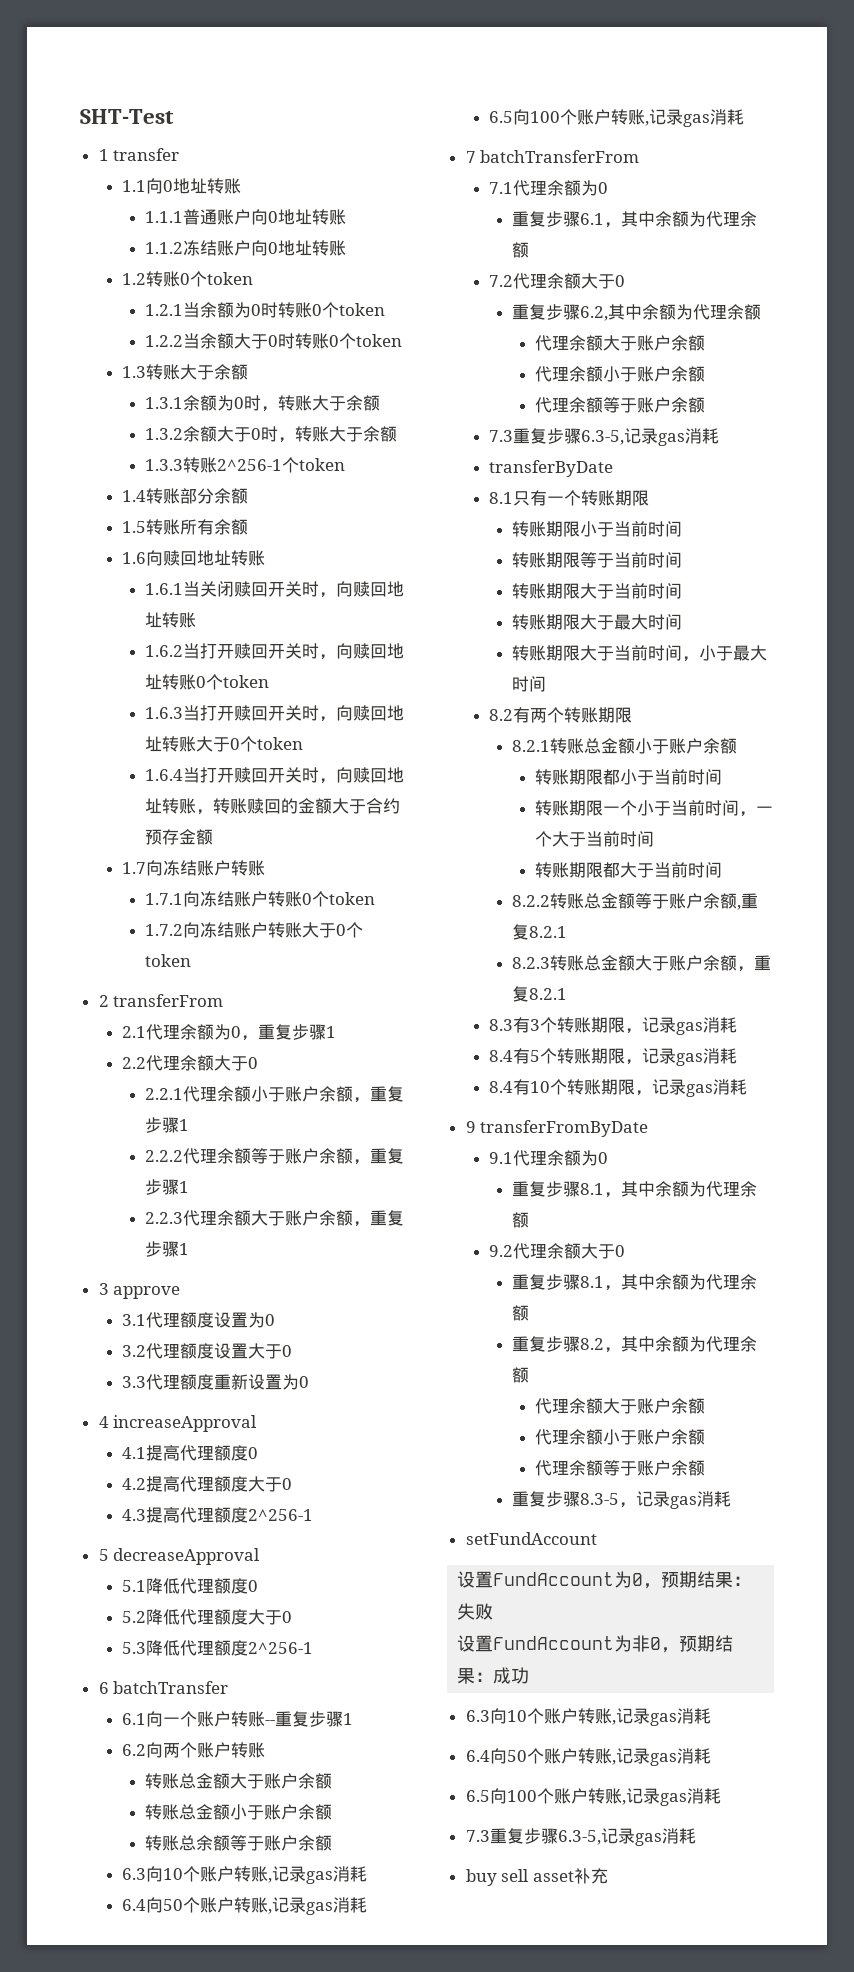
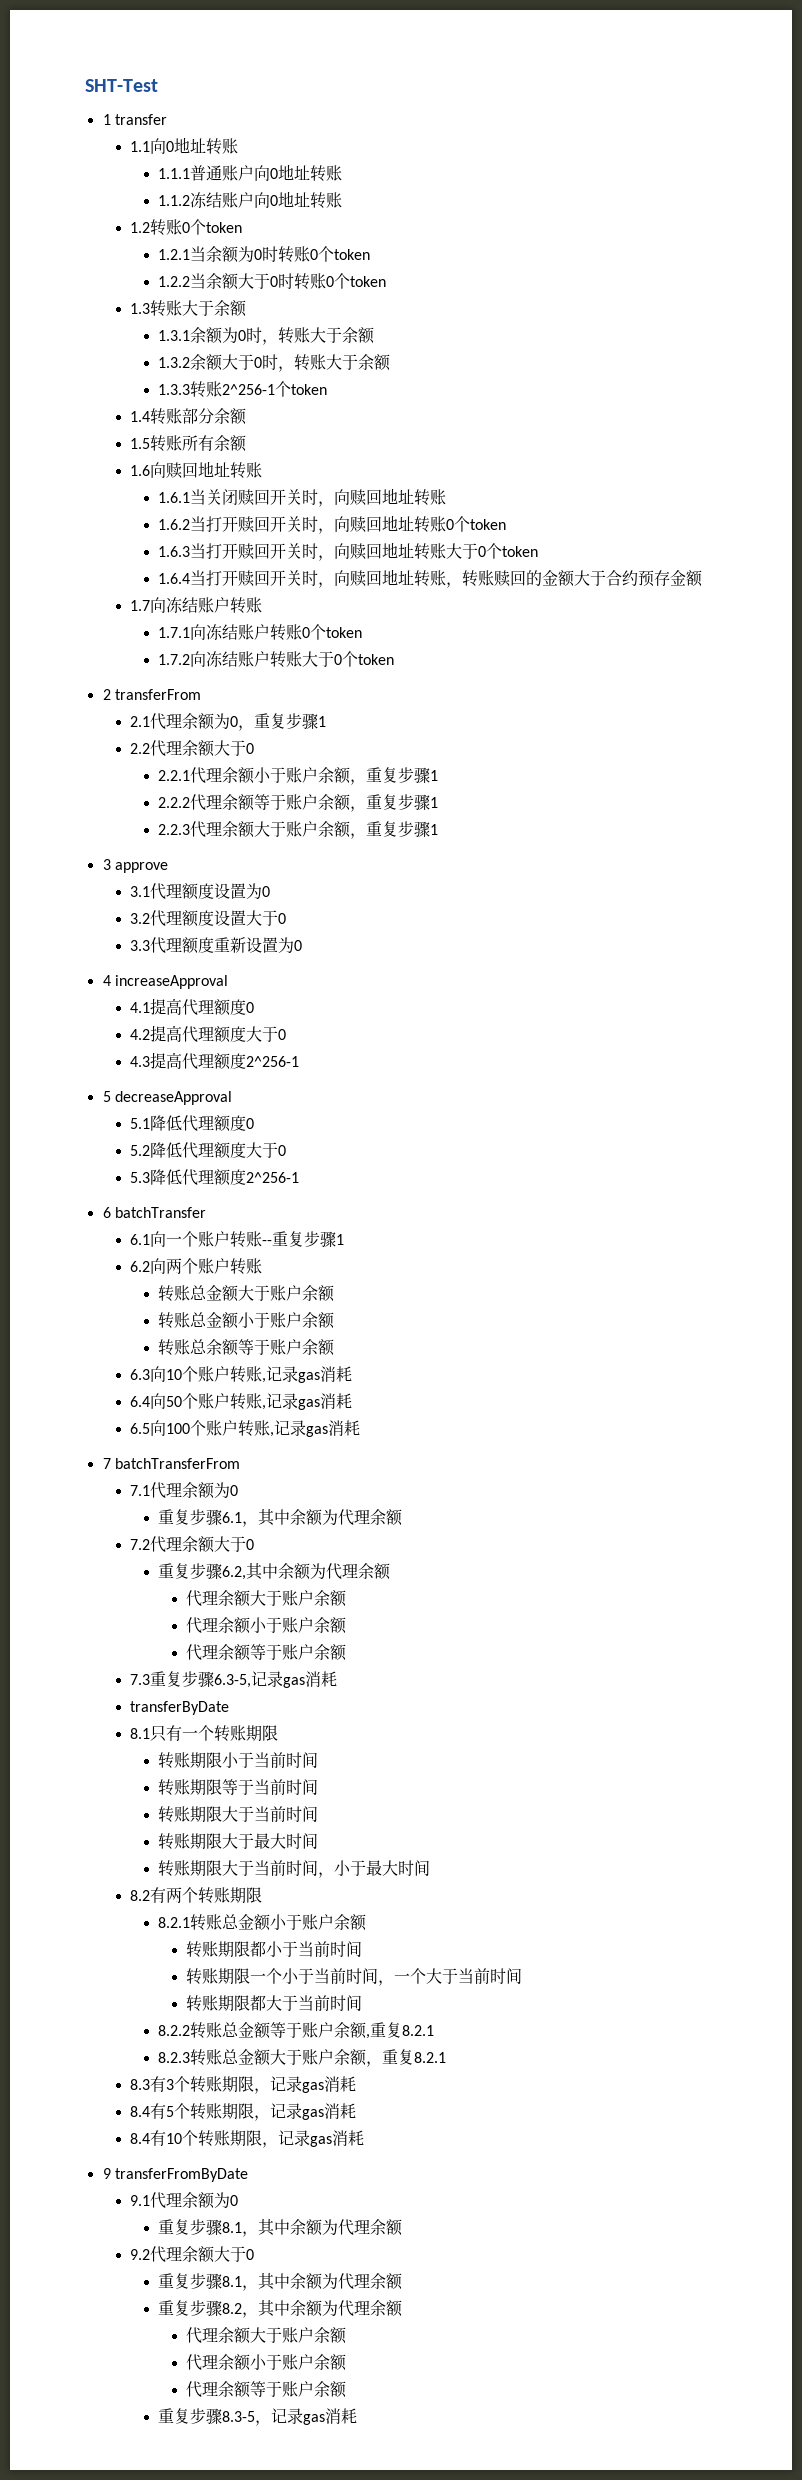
[465,1532,597,1545] [457,1571,752,1589] [457,1603,494,1620] [457,1635,734,1653] [457,1667,530,1684] [465,1708,711,1726] [465,1748,711,1766] [465,1788,721,1806] [465,1828,696,1846] [465,1868,608,1886] // setFundAccount // 设置FundAccount为0，预期结果：失败 // 设置FundAccount为非0，预期结果：成功 // 6.3向10个账户转账,记录gas消耗 // 6.4向50个账户转账,记录gas消耗 // 6.5向100个账户转账,记录gas消耗 // 7.3重复步骤6.3-5,记录gas消耗 // buy sell asset补充 -> (358, 2416) none

